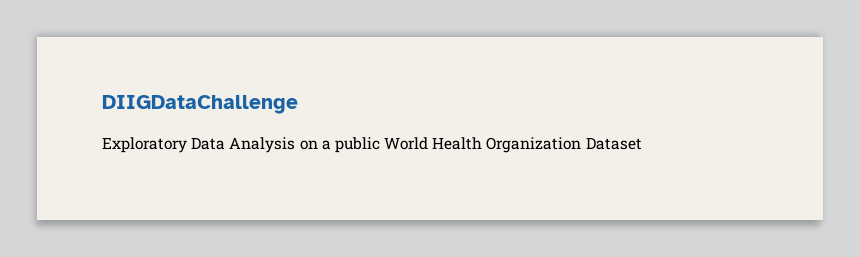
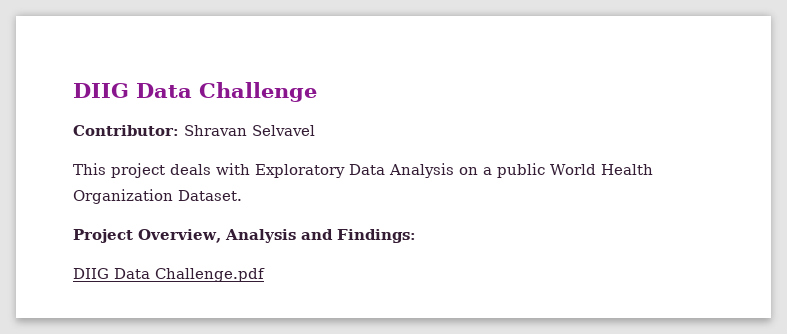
[102,95,298,114] DIIGDataChallenge // -> [73,82,317,102] [73,125,315,136] [73,163,250,178] DIIG Data Challenge // Contributor: Shravan Selvavel // This project deals with
[585,137,642,150] Dataset -> [178,190,242,201] [73,229,416,243] [73,268,265,282] Dataset. // Project Overview, Analysis and Findings: // DIIG Data Challenge.pdf

